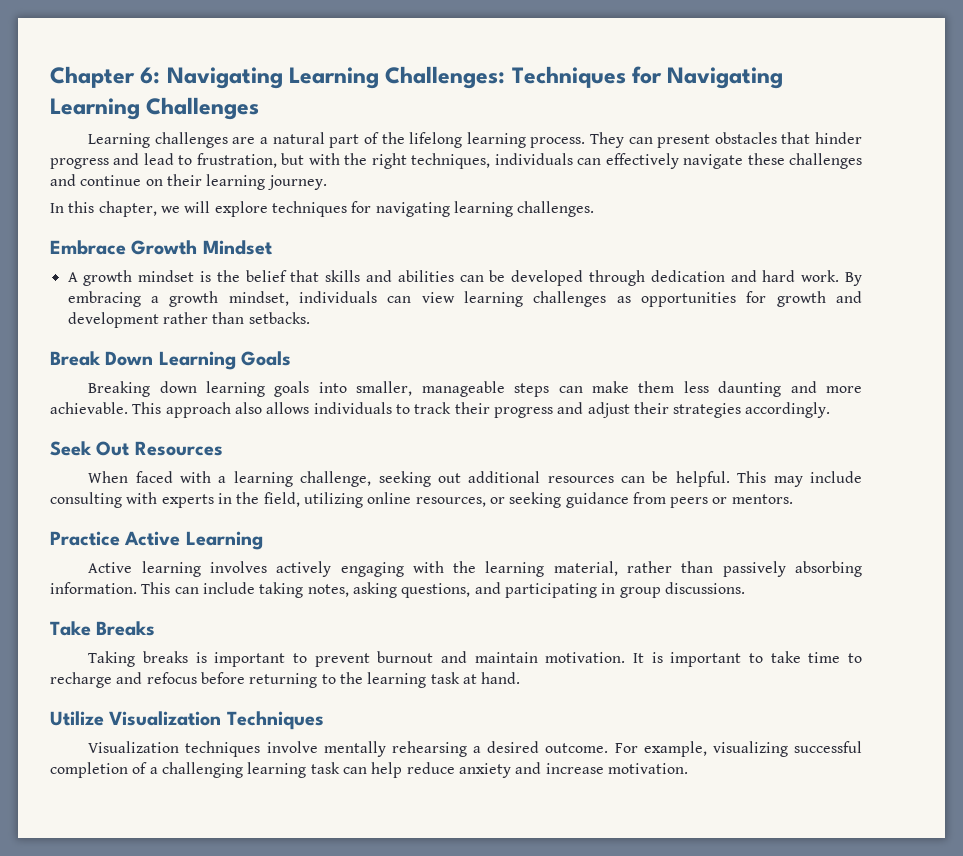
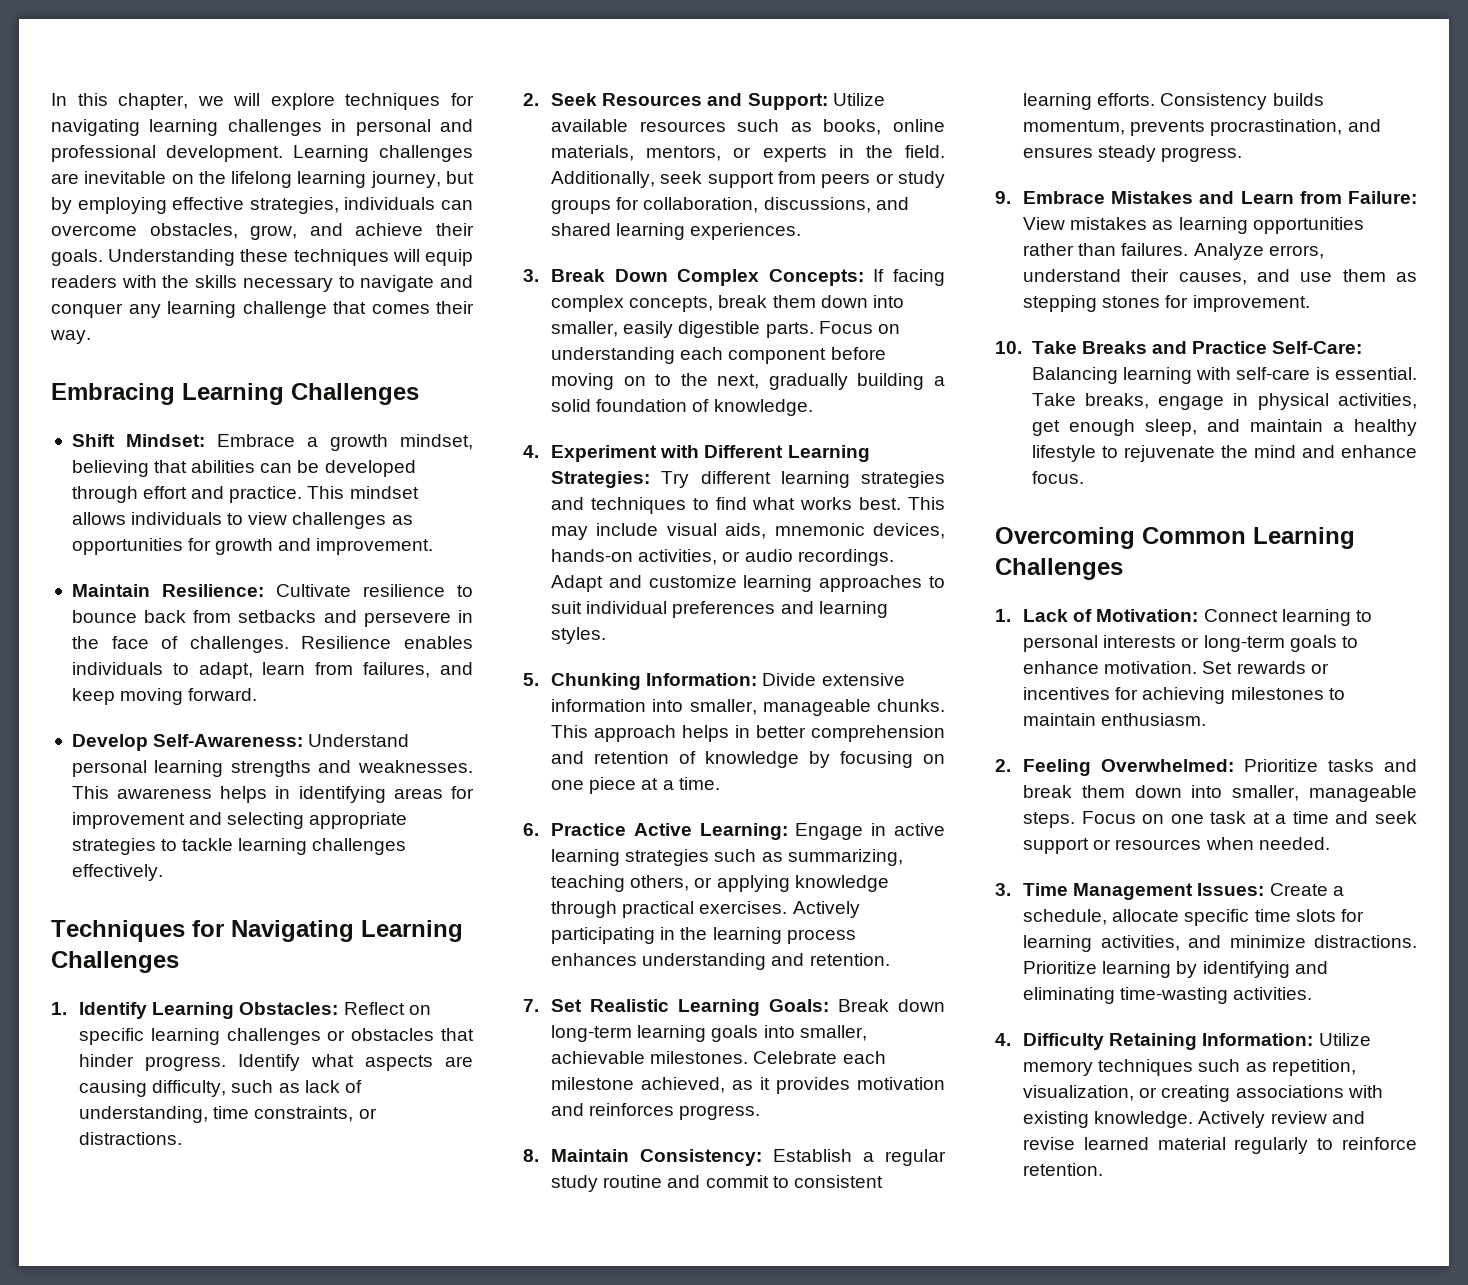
[50,66,784,89] [50,97,260,120] [88,132,862,148] [50,153,863,169] [50,174,327,190] Chapter 6: Navigating Learning Challenges: Techniques for Navigating Learning Challenges // Learning challenges are a natural part of the lifelong learning process. They can present obstacles that hinder progress and lead to frustration, but with the right techniques, individuals can effectively navigate these challenges and continue on their learning journey. // -> (51, 99) none
[517,201,595,217] [50,240,272,255] [67,270,393,286] challenges. // Embrace Growth Mindset // A growth mindset is the belief that skills and -> [227,119,473,136] [51,145,473,162] [51,171,474,188] [51,197,474,214] [51,223,475,240] [51,249,473,266] [51,275,474,292] [51,301,474,318] [50,330,91,344] [51,383,419,405] [71,434,473,451] [71,460,188,477] challenges in personal and professional development. Learning challenges are inevitable on the lifelong learning journey, but by employing effective strategies, individuals can overcome obstacles, grow, and achieve their goals. Understanding these techniques will equip readers with the skills necessary to navigate and conquer any learning challenge that comes their way. // Embracing Learning Challenges // Shift Mindset: Embrace a growth mindset, believing that
[650,270,862,286] [67,291,523,307] dedication and hard work. By embracing a growth mindset, individuals can view learning -> [143,486,419,503] [71,512,288,525] effort and practice. This mindset allows individuals to view
[67,312,310,328] [50,351,292,370] [88,381,863,397] [50,402,831,418] [50,441,223,456] [88,471,863,487] [50,492,793,508] [50,531,263,550] [88,561,862,577] [50,582,745,598] [50,621,156,636] [88,651,862,667] [50,672,521,688] [50,711,324,730] [88,741,862,757] [50,762,688,778] development rather than setbacks. // Break Down Learning Goals // Breaking down learning goals into smaller, manageable steps can make them less daunting and more achievable. This approach also allows individuals to track their progress and adjust their strategies accordingly. // Seek Out Resources // When faced with a learning challenge, seeking out additional resources can be helpful. This may include consulting with experts in the field, utilizing online resources, or seeking guidance from peers or mentors. // Practice Active Learning // Active learning involves actively engaging with the learning material, rather than passively absorbing information. This can include taking notes, asking questions, and participating in group discussions. // Take Breaks // Taking breaks is important to prevent burnout and maintain motivation. It is important to take time to recharge and refocus before returning to the learning task at hand. // Utilize Visualization Techniques // Visualization techniques involve mentally rehearsing a desired outcome. For example, visualizing successful completion of a challenging learning task can help reduce anxiety and increase motivation. -> [316,538,434,555] [71,584,474,597] [71,610,474,627] [71,636,473,653] [71,662,474,679] [71,688,258,705] [71,734,410,751] [71,760,474,777] [71,786,474,803] [71,812,408,829] [71,838,407,855] [71,864,163,881] [51,920,463,942] [51,951,179,973] [51,1002,431,1019] [79,1028,475,1045] [79,1054,474,1071] [79,1080,362,1097] [79,1106,377,1123] [79,1132,183,1145] [523,93,885,110] [551,119,945,135] [551,145,945,162] [551,171,945,188] [551,197,909,214] [551,223,802,240] [523,269,945,286] [551,295,904,312] [551,321,900,338] [551,347,886,364] [551,373,945,390] [551,399,813,416] [523,445,870,462] [551,471,945,488] [551,497,945,514] [551,523,945,540] [551,549,894,566] [551,575,946,592] [551,601,888,618] [551,627,607,644] [523,673,905,690] [551,699,945,716] [551,725,945,742] [551,751,945,768] [551,777,720,794] [523,823,946,840] [551,849,903,866] [551,875,889,892] [551,901,860,918] [551,927,856,944] [551,953,890,970] [523,999,945,1016] [551,1025,867,1042] [551,1051,886,1064] [551,1077,945,1094] [551,1103,761,1120] [523,1149,946,1166] [551,1175,883,1192] [1023,93,1324,110] [1023,119,1381,136] [1023,145,1243,162] [995,191,1417,204] [1023,217,1364,234] [1023,243,1324,260] [1023,269,1417,285] [1023,295,1310,312] [995,341,1363,354] [1031,367,1417,384] [1031,393,1417,410] [1031,419,1417,436] [1031,445,1417,462] [1031,471,1084,484] [995,527,1355,549] [995,558,1123,580] [995,609,1372,626] [1023,635,1358,652] [1023,661,1329,674] [1023,687,1345,704] [1023,713,1207,726] [995,759,1417,776] [1023,785,1417,802] [1023,811,1417,828] [1023,837,1330,854] [995,883,1344,900] [1023,909,1364,926] [1023,935,1417,952] [1023,961,1328,978] [1023,987,1313,1004] [995,1033,1371,1050] [1023,1059,1356,1076] [1023,1085,1383,1102] [1023,1111,1365,1128] [1023,1137,1417,1154] [1023,1163,1104,1176] improvement. // Maintain Resilience: Cultivate resilience to bounce back from setbacks and persevere in the face of challenges. Resilience enables individuals to adapt, learn from failures, and keep moving forward. // Develop Self-Awareness: Understand personal learning strengths and weaknesses. This awareness helps in identifying areas for improvement and selecting appropriate strategies to tackle learning challenges effectively. // Techniques for Navigating Learning Challenges // 1. Identify Learning Obstacles: Reflect on specific learning challenges or obstacles that hinder progress. Identify what aspects are causing difficulty, such as lack of understanding, time constraints, or distractions. // 2. Seek Resources and Support: Utilize available resources such as books, online materials, mentors, or experts in the field. Additionally, seek support from peers or study groups for collaboration, discussions, and shared learning experiences. // 3. Break Down Complex Concepts: If facing complex concepts, break them down into smaller, easily digestible parts. Focus on understanding each component before moving on to the next, gradually building a solid foundation of knowledge. // 4. Experiment with Different Learning Strategies: Try different learning strategies and techniques to find what works best. This may include visual aids, mnemonic devices, hands-on activities, or audio recordings. Adapt and customize learning approaches to suit individual preferences and learning styles. // 5. Chunking Information: Divide extensive information into smaller, manageable chunks. This approach helps in better comprehension and retention of knowledge by focusing on one piece at a time. // 6. Practice Active Learning: Engage in active learning strategies such as summarizing, teaching others, or applying knowledge through practical exercises. Actively participating in the learning process enhances understanding and retention. // 7. Set Realistic Learning Goals: Break down long-term learning goals into smaller, achievable milestones. Celebrate each milestone achieved, as it provides motivation and reinforces progress. // 8. Maintain Consistency: Establish a regular study routine and commit to consistent learning efforts. Consistency builds momentum, prevents procrastination, and ensures steady progress. // 9. Embrace Mistakes and Learn from Failure: View mistakes as learning opportunities rather than failures. Analyze errors, understand their causes, and use them as stepping stones for improvement. // 10. Take Breaks and Practice Self-Care: Balancing learning with self-care is essential. Take breaks, engage in physical activities, get enough sleep, and maintain a healthy lifestyle to rejuvenate the mind and enhance focus. // Overcoming Common Learning Challenges // 1. Lack of Motivation: Connect learning to personal interests or long-term goals to enhance motivation. Set rewards or incentives for achieving milestones to maintain enthusiasm. // 2. Feeling Overwhelmed: Prioritize tasks and break them down into smaller, manageable steps. Focus on one task at a time and seek support or resources when needed. // 3. Time Management Issues: Create a schedule, allocate specific time slots for learning activities, and minimize distractions. Prioritize learning by identifying and eliminating time-wasting activities. // 4. Difficulty Retaining Information: Utilize memory techniques such as repetition, visualization, or creating associations with existing knowledge. Actively review and revise learned material regularly to reinforce retention.

